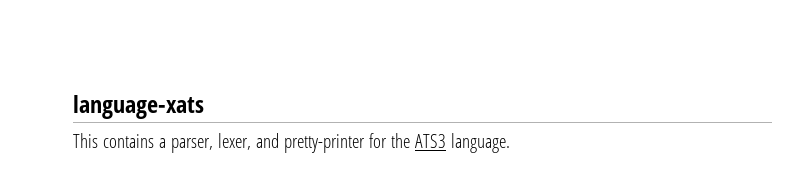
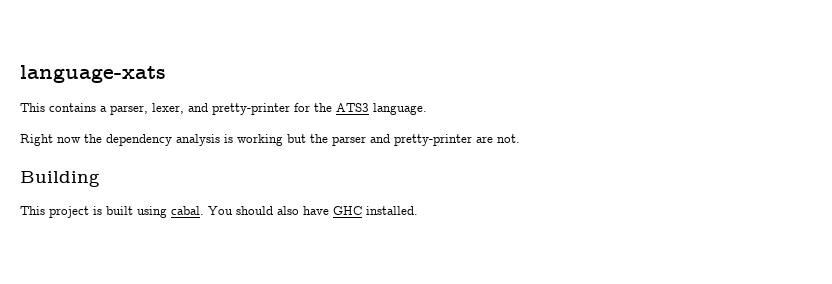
(510, 143) none -> [20,134,520,146] [20,171,100,187] [20,206,418,218] // Right now the dependency analysis is working but the parser and pretty-printer are not. // Building // This project is built using cabal. You should also have GHC installed.

